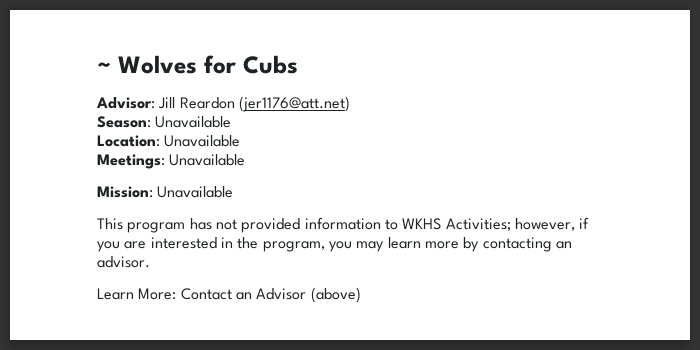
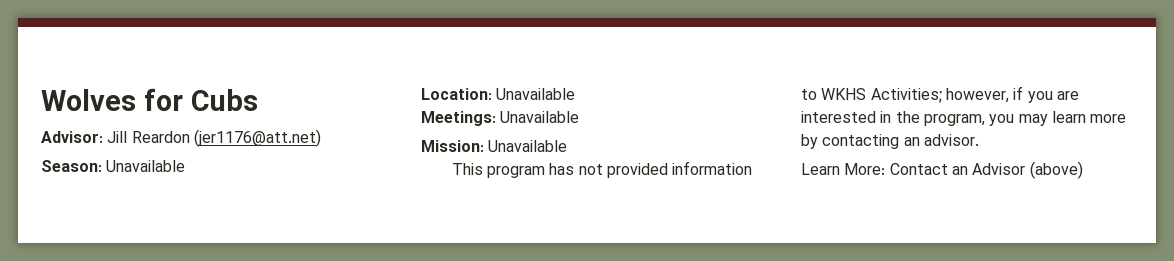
[97,62,111,73] ~ -> (41, 100) none

